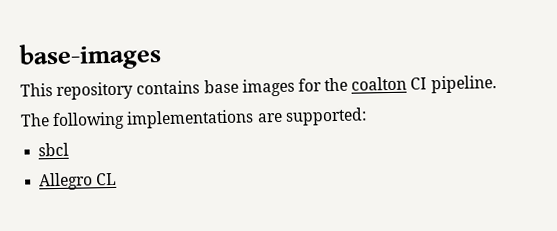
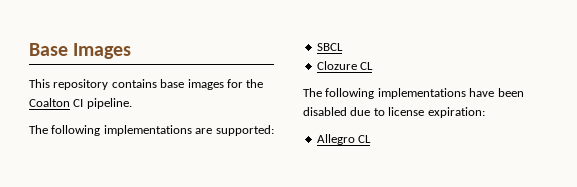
[19,42,162,71] base-images -> [29,43,132,59] Base Images
[351,76,408,91] coalton -> [29,98,70,107] Coalton
[38,142,70,157] sbcl -> [316,43,343,51] [316,61,374,70] [303,88,524,99] [303,107,485,118] SBCL // Clozure CL // The following implementations have been disabled due to license expiration:

